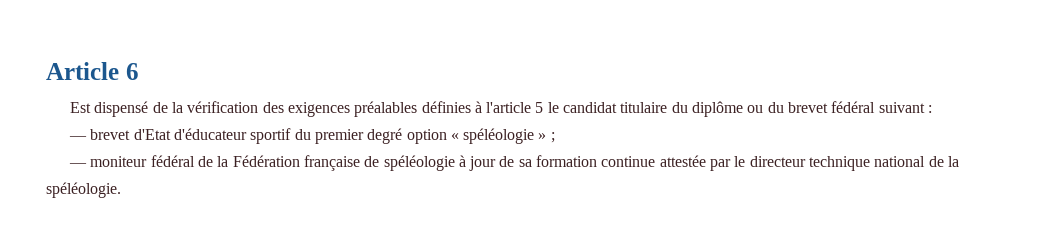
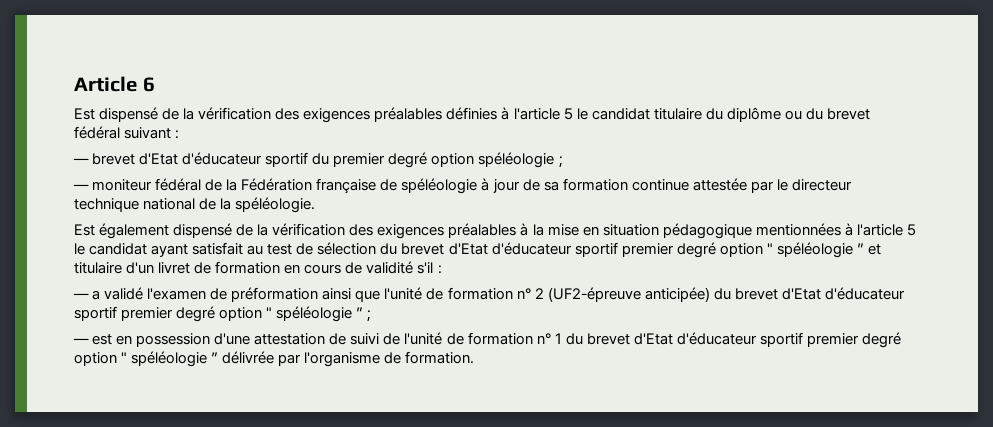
[450,128,547,144] « spéléologie » -> [478,152,555,168] spéléologie
(121, 190) none -> [74,223,916,239] [74,242,881,258] [74,261,442,274] [73,287,905,302] [74,306,372,322] [73,332,901,348] [74,351,475,367] // Est également dispensé de la vérification des exigences préalables à la mise en situation pédagogique mentionnées à l'article 5 le candidat ayant satisfait au test de sélection du brevet d'Etat d'éducateur sportif premier degré option " spéléologie ” et titulaire d'un livret de formation en cours de validité s'il : // ― a validé l'examen de préformation ainsi que l'unité de formation n° 2 (UF2-épreuve anticipée) du brevet d'Etat d'éducateur sportif premier degré option " spéléologie ” ; // ― est en possession d'une attestation de suivi de l'unité de formation n° 1 du brevet d'Etat d'éducateur sportif premier degré option " spéléologie ” délivrée par l'organisme de formation.

